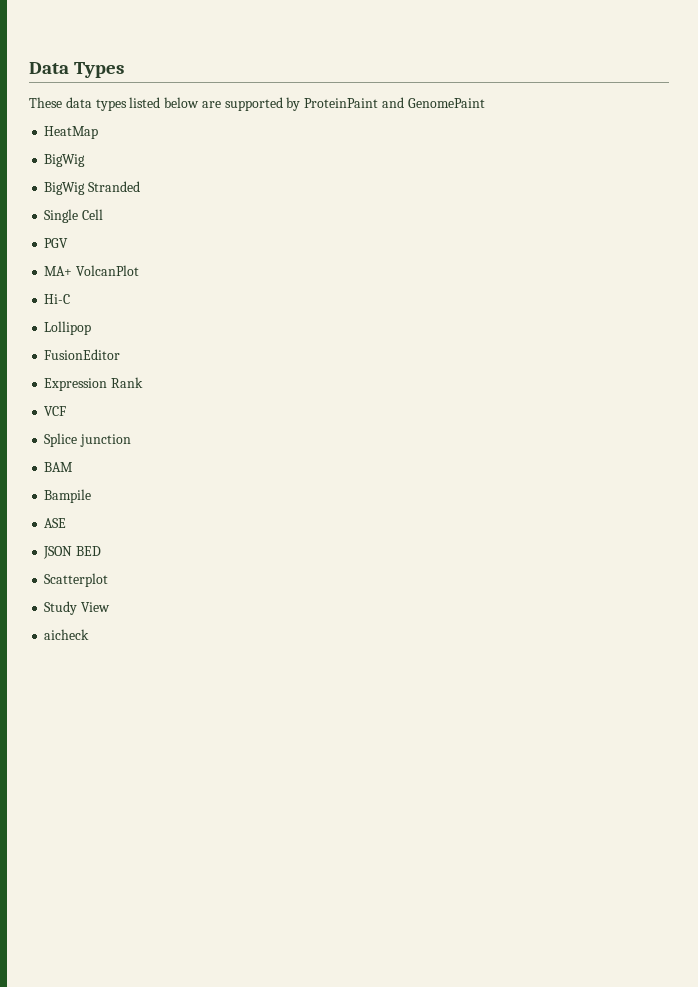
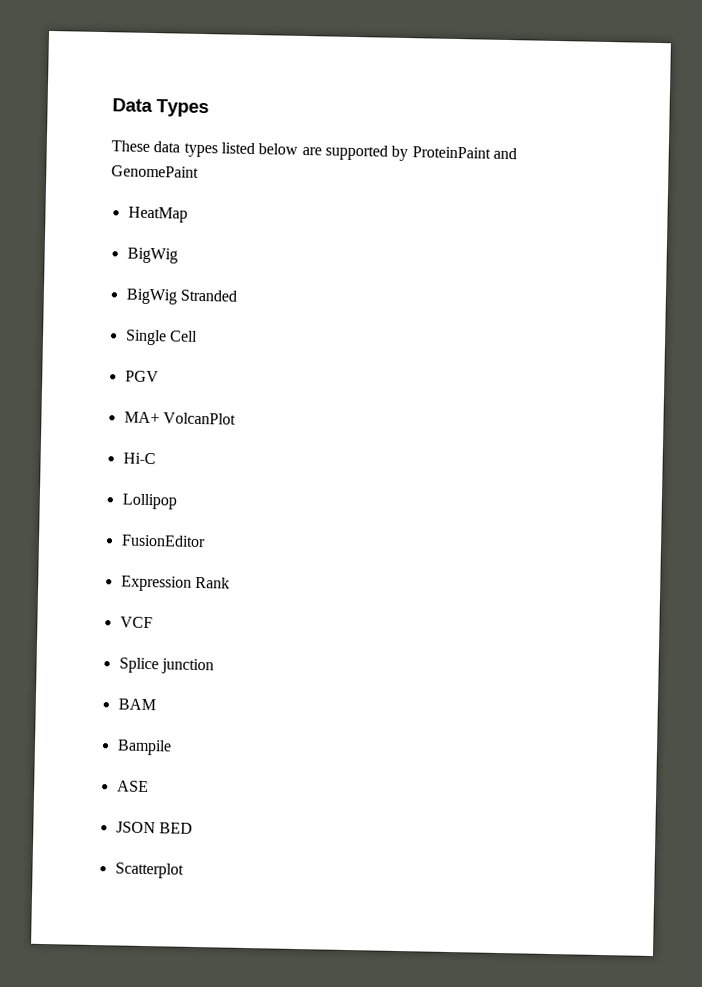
[44,601,111,615] [44,629,90,640] // Study View // aicheck -> (184, 870) none

